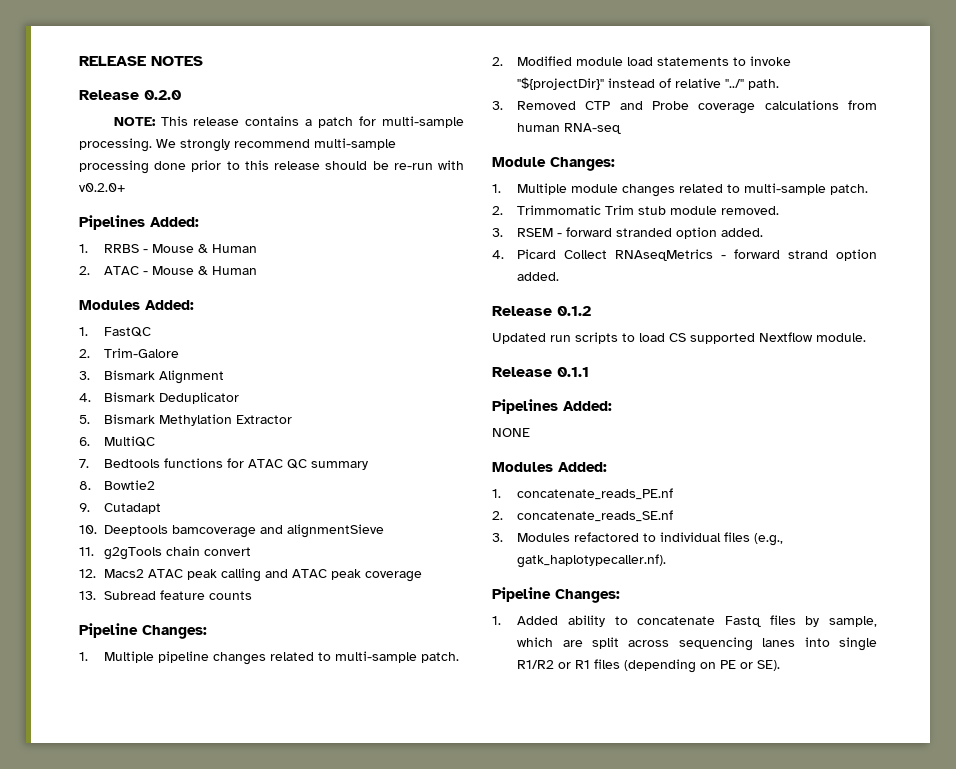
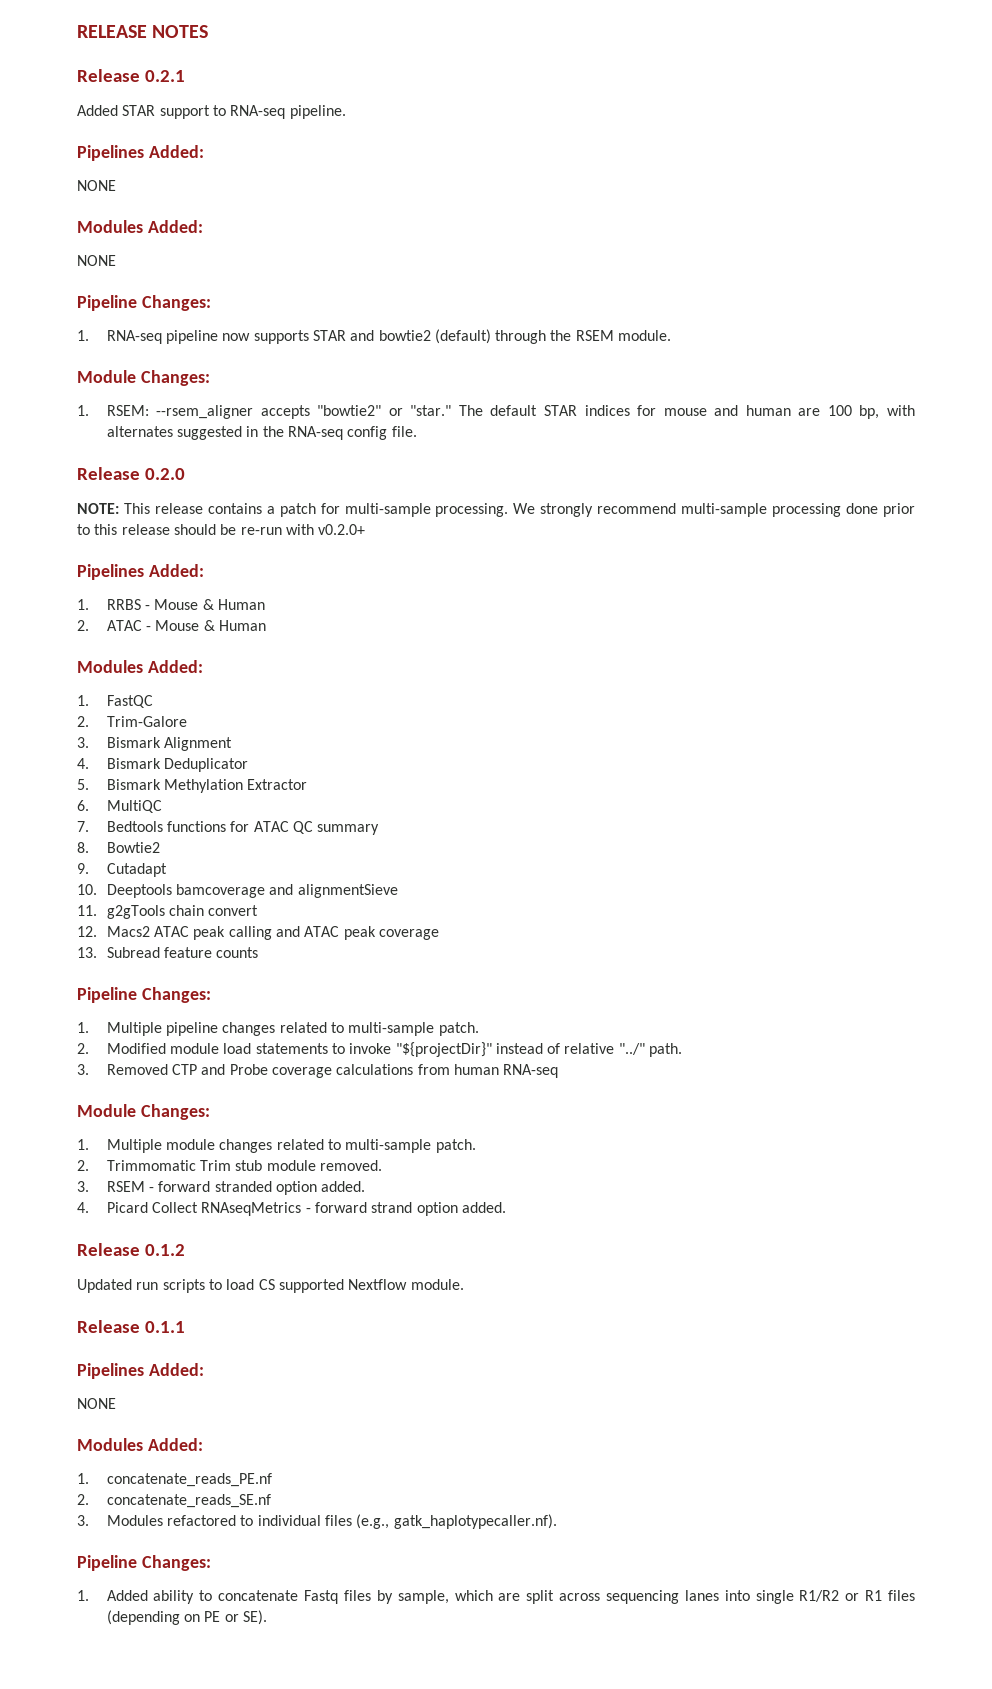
(203, 61) none -> [77,69,185,82] [77,105,346,119] [77,145,204,161] [77,180,116,191] [77,220,203,233] [77,255,116,266] [77,295,211,311] [77,329,672,344] [77,370,210,386] [77,405,915,419] [106,426,417,440] // Release 0.2.1 // Added STAR support to RNA-seq pipeline. // Pipelines Added: // NONE // Modules Added: // NONE // Pipeline Changes: // 1. RNA-seq pipeline now supports STAR and bowtie2 (default) through the RSEM module. // Module Changes: // 1. RSEM: --rsem_aligner accepts "bowtie2" or "star." The default STAR indices for mouse and human are 100 bp, with alternates suggested in the RNA-seq config file.

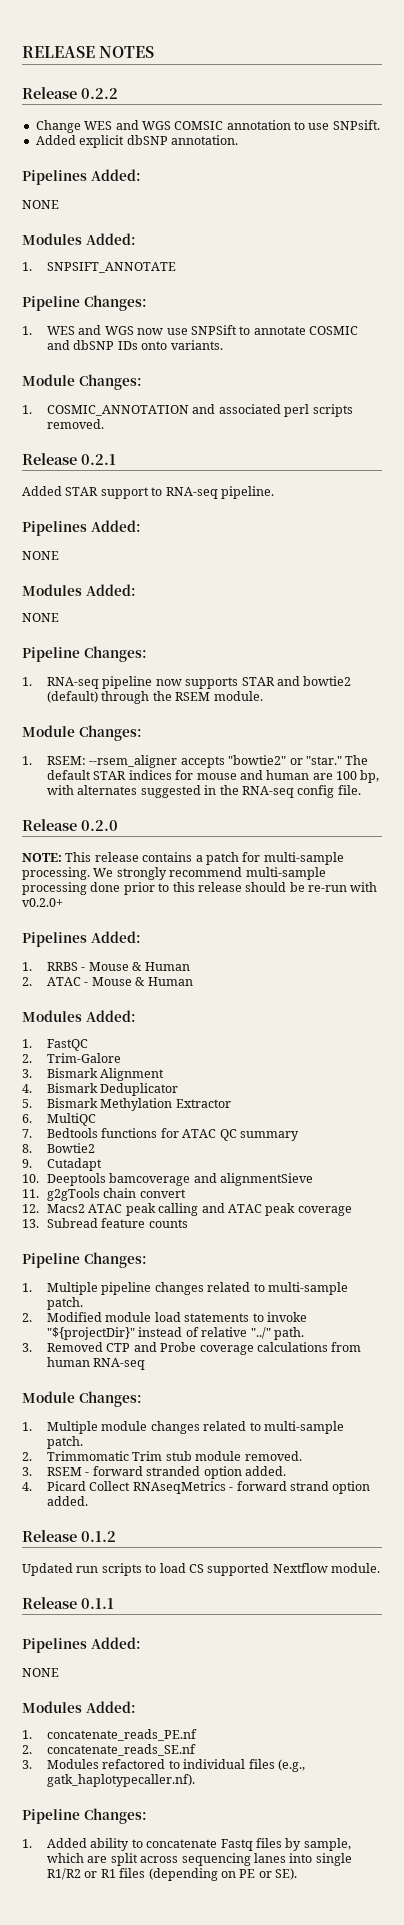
(209, 31) none -> [22,87,118,99] [35,120,380,133] [35,135,238,148] [22,169,141,185] [22,200,59,209] [22,233,136,245] [22,262,176,273] [22,295,147,311] [22,325,358,335] [46,340,223,350] [22,374,142,390] [22,404,353,417] [46,419,104,429] // Release 0.2.2 // Change WES and WGS COMSIC annotation to use SNPsift. // Added explicit dbSNP annotation. // Pipelines Added: // NONE // Modules Added: // 1. SNPSIFT_ANNOTATE // Pipeline Changes: // 1. WES and WGS now use SNPSift to annotate COSMIC and dbSNP IDs onto variants. // Module Changes: // 1. COSMIC_ANNOTATION and associated perl scripts removed.

